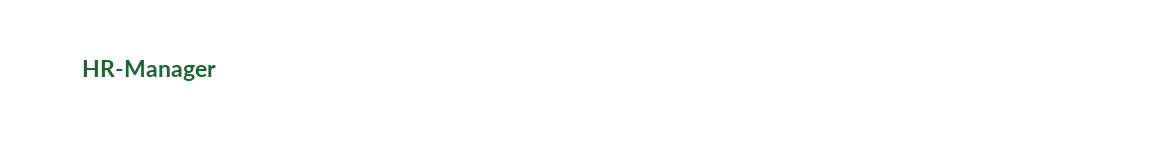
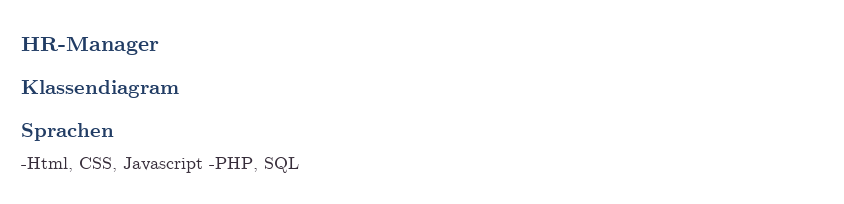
(216, 70) none -> [21,80,179,98] [21,123,114,141] [21,157,299,173] // Klassendiagram // Sprachen // -Html, CSS, Javascript -PHP, SQL

